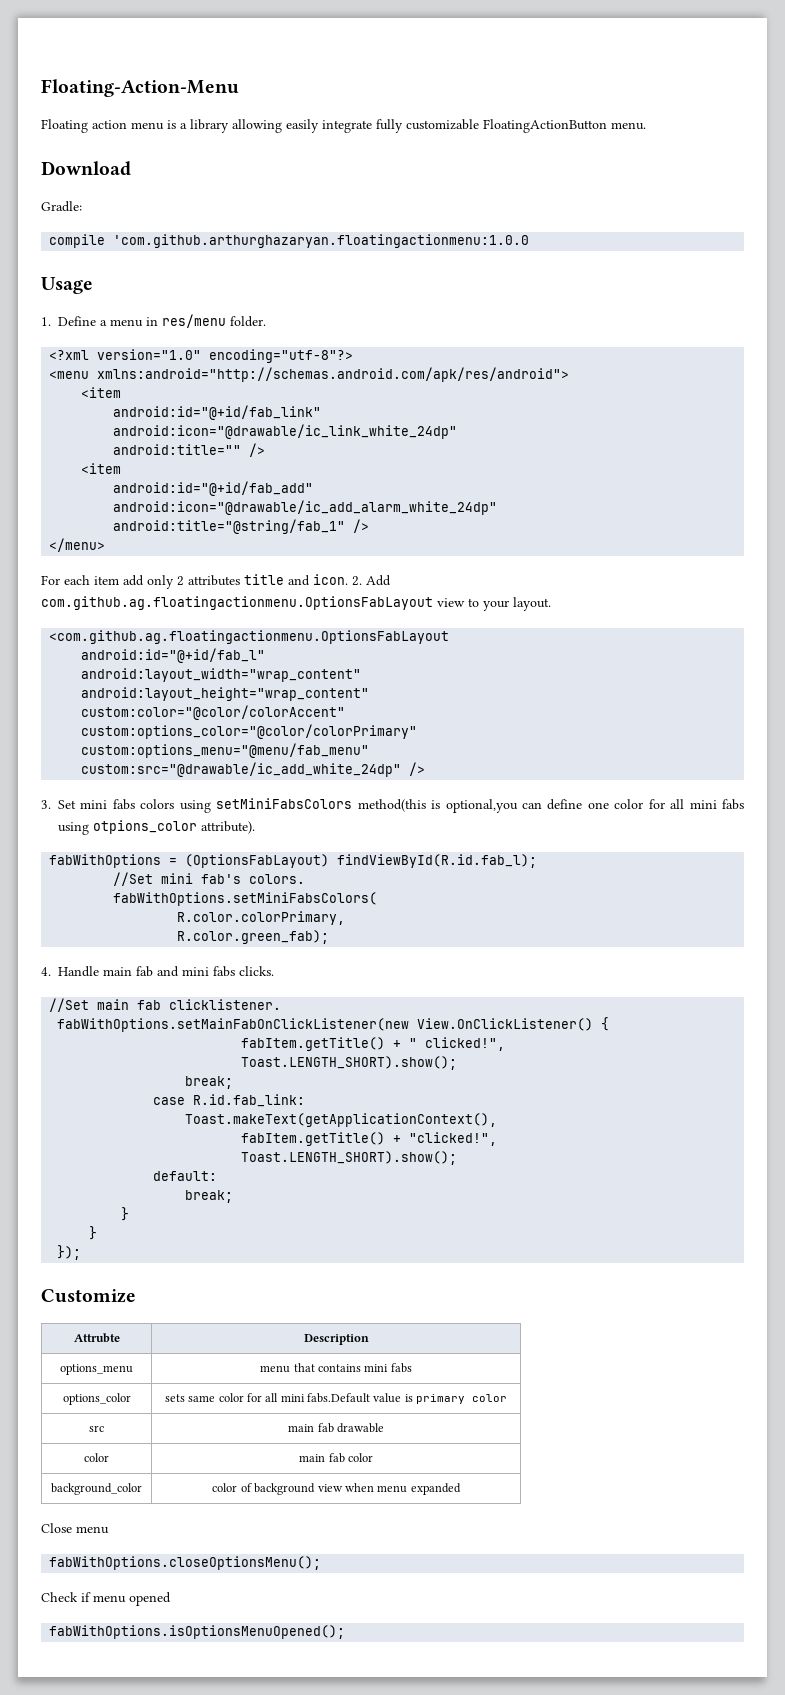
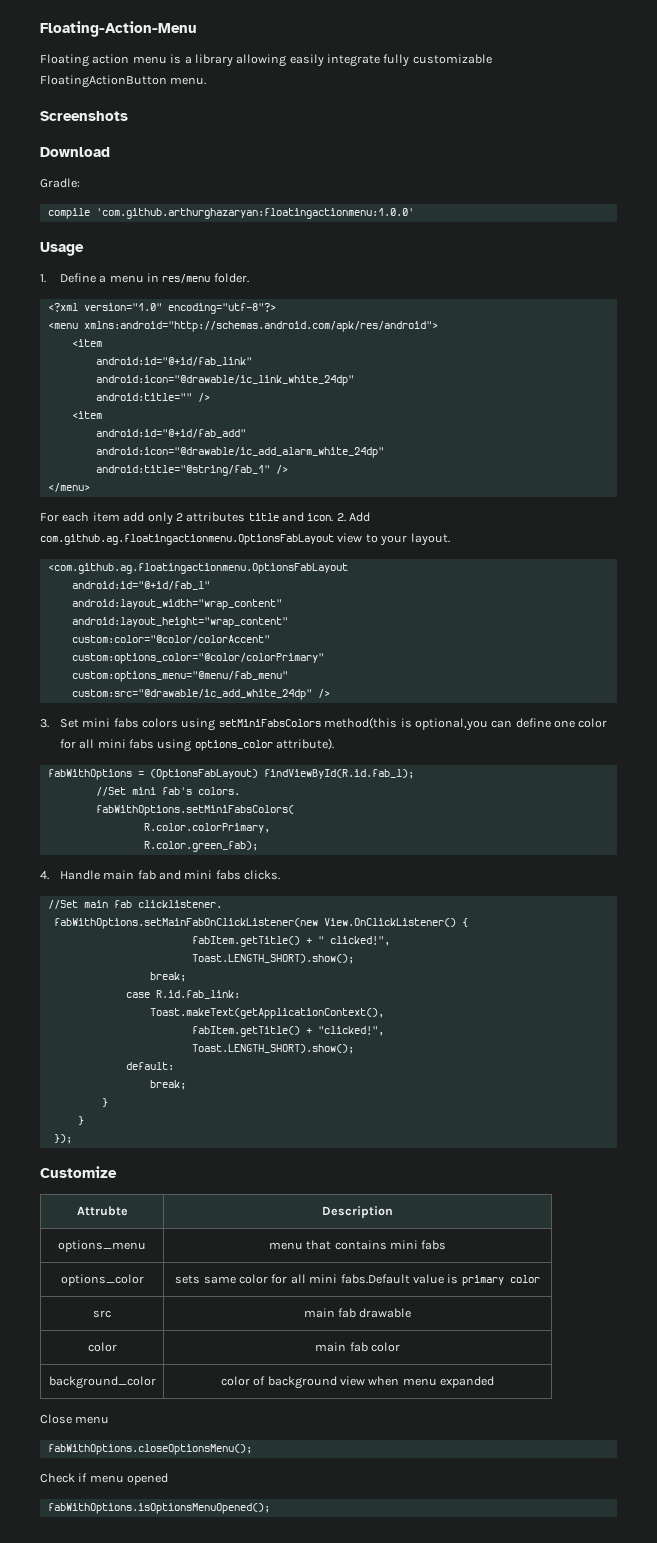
(646, 126) none -> [40,111,128,121] // Screenshots
[113,234,530,248] 'com.github.arthurghazaryan.floatingactionmenu:1.0.0 -> [95,208,414,219] 'com.github.arthurghazaryan:floatingactionmenu:1.0.0'
[93,820,197,834] otpions_color -> [194,740,273,751] options_color

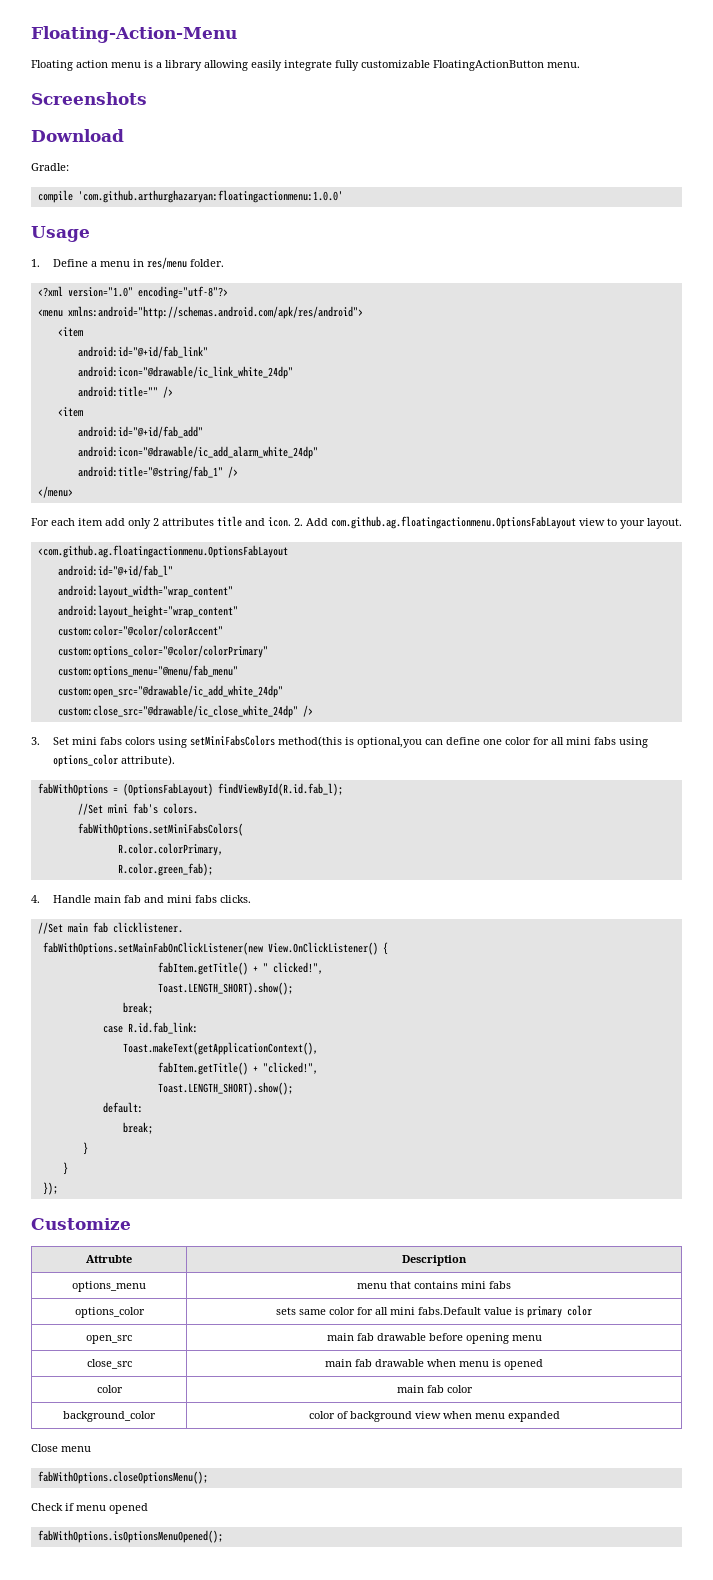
[71,689,312,700] custom:src="@drawable/ic_add_white_24dp" -> [57,685,283,698] [57,705,298,718] custom:open_src="@drawable/ic_add_white_24dp" // custom:close_src="@drawable/ic_close_white_24dp"
[93,1310,111,1318] [303,1308,412,1318] src | main fab drawable -> [86,1335,132,1344] [326,1333,542,1344] [86,1359,132,1369] [325,1359,543,1370] open_src | main fab drawable before opening menu // close_src | main fab drawable when menu is opened

